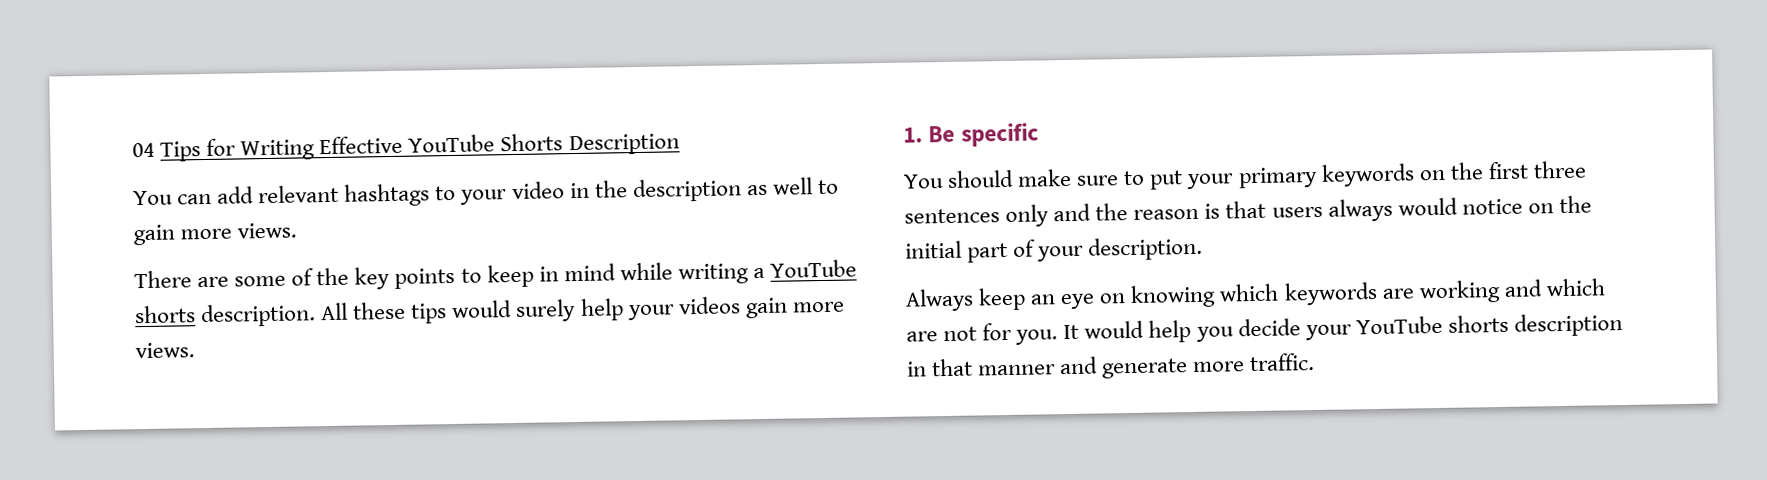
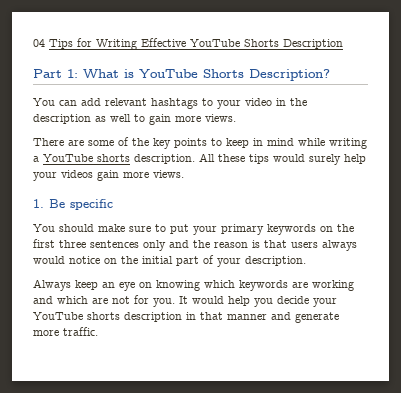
(680, 144) none -> [33,69,330,81] // Part 1: What is YouTube Shorts Description?

